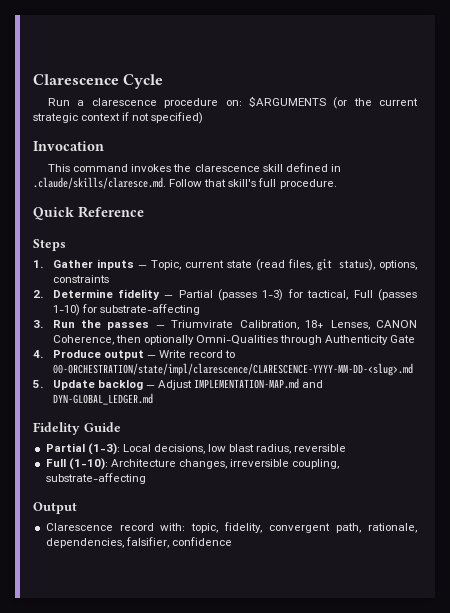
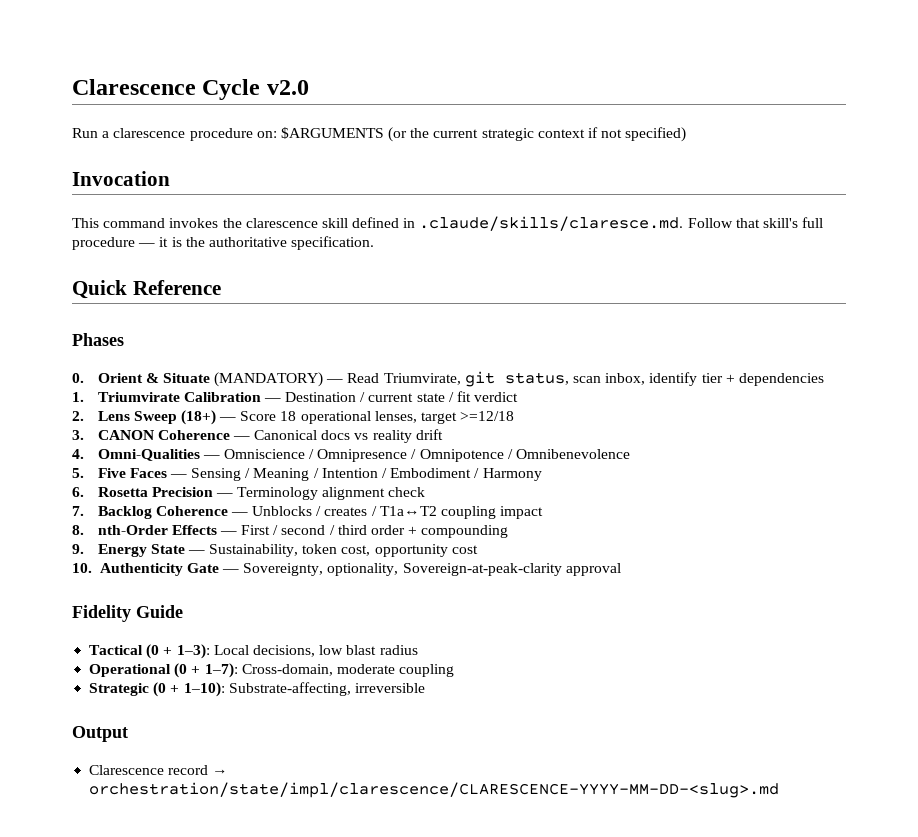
(164, 81) none -> [266,80,309,95] v2.0
[279,179,337,189] [33,206,144,220] [33,239,66,251] [33,259,417,271] [52,275,109,283] [33,289,417,301] [52,304,200,316] [33,320,417,330] [52,335,416,345] [33,350,236,360] [52,363,413,376] [33,378,324,390] [52,393,153,405] [33,422,121,435] [45,443,347,455] [45,458,227,470] procedure. // Quick Reference // Steps // 1. Gather inputs — Topic, current state (read files, git status), options, constraints // 2. Determine fidelity — Partial (passes 1-3) for tactical, Full (passes 1-10) for substrate-affecting // 3. Run the passes — Triumvirate Calibration, 18+ Lenses, CANON Coherence, then optionally Omni-Qualities through Authenticity Gate // 4. Produce output — Write record to 00-ORCHESTRATION/state/impl/clarescence/CLARESCENCE-YYYY-MM-DD-<slug>.md // 5. Update backlog — Adjust IMPLEMENTATION-MAP.md and DYN-GLOBAL_LEDGER.md // Fidelity Guide // Partial (1-3): Local decisions, low blast radius, reversible // Full (1-10): Architecture changes, -> [72,236,375,250] [72,280,221,299] [72,333,124,346] [72,371,824,387] [72,391,519,402] [72,410,515,425] [72,429,443,443] [72,449,631,462] [72,468,542,481] [72,487,426,500] [72,506,544,519] [72,525,509,538] [72,544,478,557] [72,563,621,576] [72,605,183,622] [89,644,418,659] [89,663,455,678] [89,682,351,697] procedure — it is the authoritative specification. // Quick Reference // Phases // 0. Orient & Situate (MANDATORY) — Read Triumvirate, git status, scan inbox, identify tier + dependencies // 1. Triumvirate Calibration — Destination / current state / fit verdict // 2. Lens Sweep (18+) — Score 18 operational lenses, target >=12/18 // 3. CANON Coherence — Canonical docs vs reality drift // 4. Omni-Qualities — Omniscience / Omnipresence / Omnipotence / Omnibenevolence // 5. Five Faces — Sensing / Meaning / Intention / Embodiment / Harmony // 6. Rosetta Precision — Terminology alignment check // 7. Backlog Coherence — Unblocks / creates / T1a↔T2 coupling impact // 8. nth-Order Effects — First / second / third order + compounding // 9. Energy State — Sustainability, token cost, opportunity cost // 10. Authenticity Gate — Sovereignty, optionality, Sovereign-at-peak-clarity approval // Fidelity Guide // Tactical (0 + 1–3): Local decisions, low blast radius // Operational (0 + 1–7): Cross-domain, moderate coupling // Strategic (0 + 1–10): Substrate-affecting,
[292,459,340,469] [45,473,146,484] coupling, substrate-affecting -> (425, 688) none
[160,522,417,533] [45,537,232,548] with: topic, fidelity, convergent path, rationale, dependencies, falsifier, confidence -> [212,769,229,775] [89,782,780,798] → orchestration/state/impl/clarescence/CLARESCENCE-YYYY-MM-DD-<slug>.md

